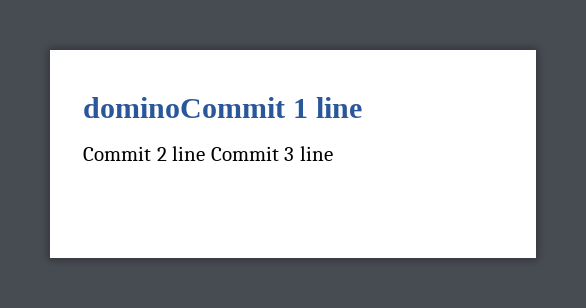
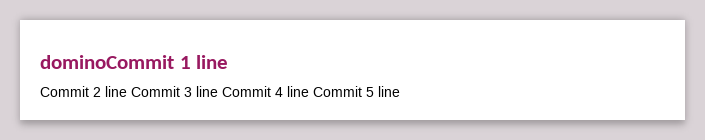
(333, 153) none -> [222,86,400,97] Commit 4 line Commit 5 line

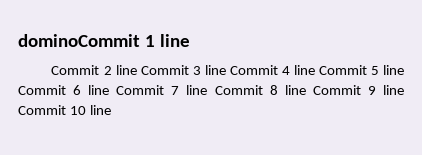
(400, 91) none -> [18,85,404,95] [18,105,111,115] Commit 6 line Commit 7 line Commit 8 line Commit 9 line Commit 10 line

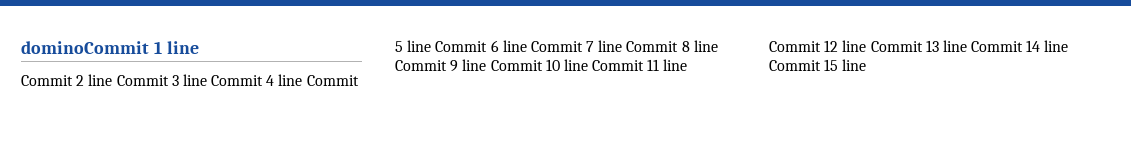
(111, 110) none -> [592,59,688,71] [769,40,1069,52] [769,59,867,71] Commit 11 line Commit 12 line Commit 13 line Commit 14 line Commit 15 line

